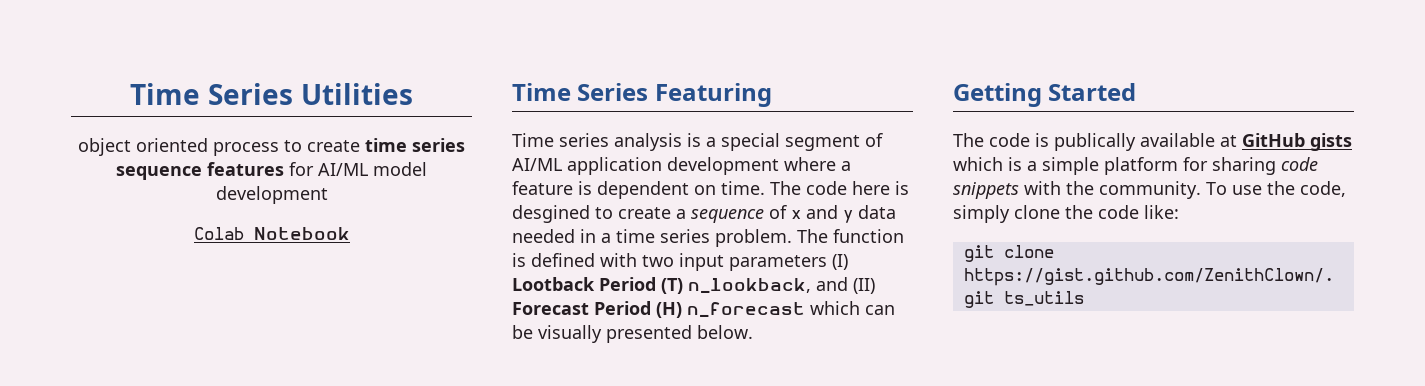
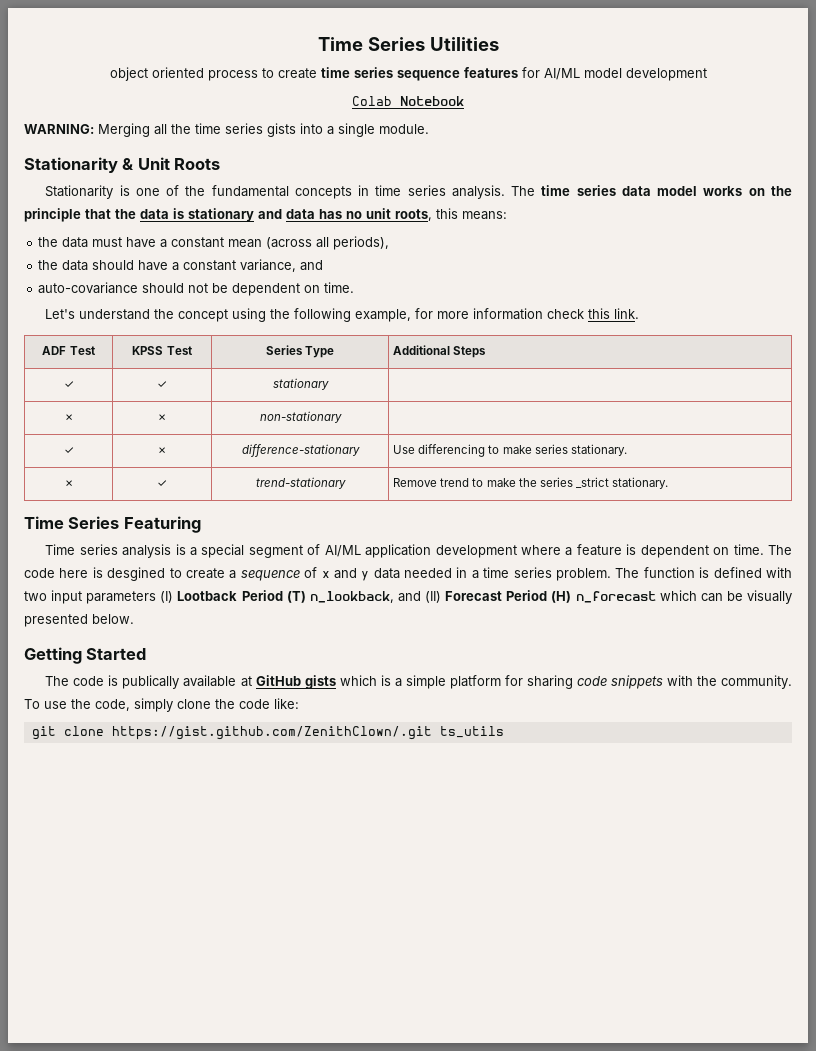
(350, 233) none -> [24,123,429,137] [24,157,221,173] [45,185,792,199] [24,208,507,222] [38,236,390,250] [38,259,324,272] [38,282,355,296] [45,308,640,322] [42,346,95,355] [132,346,192,355] [265,345,335,358] [393,345,487,358] [63,381,74,388] [157,381,167,388] [272,378,329,390] [63,414,74,421] [157,414,167,421] [259,411,342,423] [63,447,74,454] [157,447,167,454] [241,444,360,457] [393,444,627,457] [63,480,74,487] [157,480,167,487] [255,477,346,489] [393,477,668,489] // WARNING: Merging all the time series gists into a single module. // Stationarity & Unit Roots // Stationarity is one of the fundamental concepts in time series analysis. The time series data model works on the principle that the data is stationary and data has no unit roots, this means: // the data must have a constant mean (across all periods), // the data should have a constant variance, and // auto-covariance should not be dependent on time. // Let's understand the concept using the following example, for more information check this link. // ADF Test | KPSS Test | Series Type | Additional Steps // ✓ | ✓ | stationary | // ✗ | ✗ | non-stationary | // ✓ | ✗ | difference-stationary | Use differencing to make series stationary. // ✗ | ✓ | trend-stationary | Remove trend to make the series _strict stationary.

